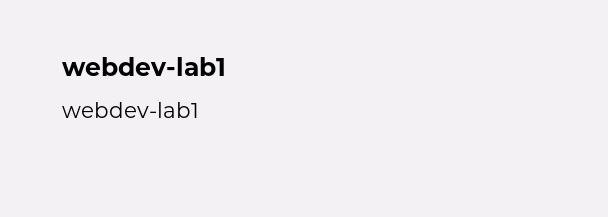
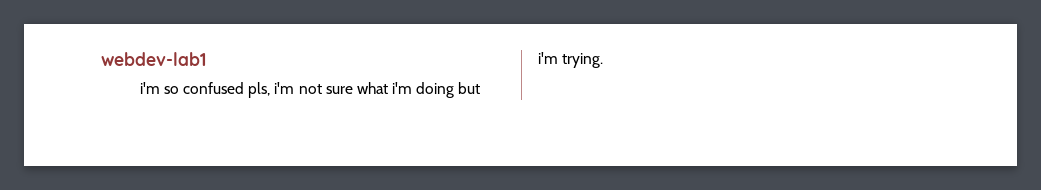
[62,102,199,118] webdev-lab1 -> [139,82,481,98] [538,52,604,68] i'm so confused pls, i'm not sure what i'm doing but i'm trying.

